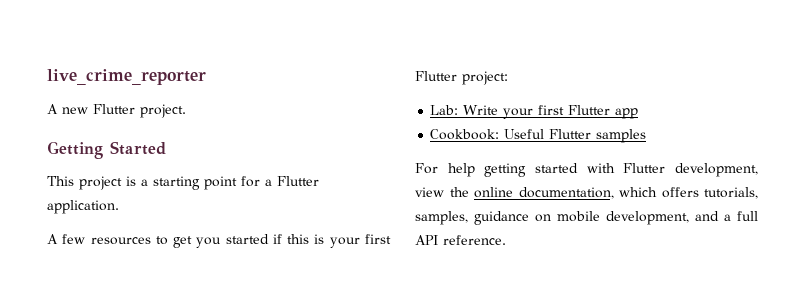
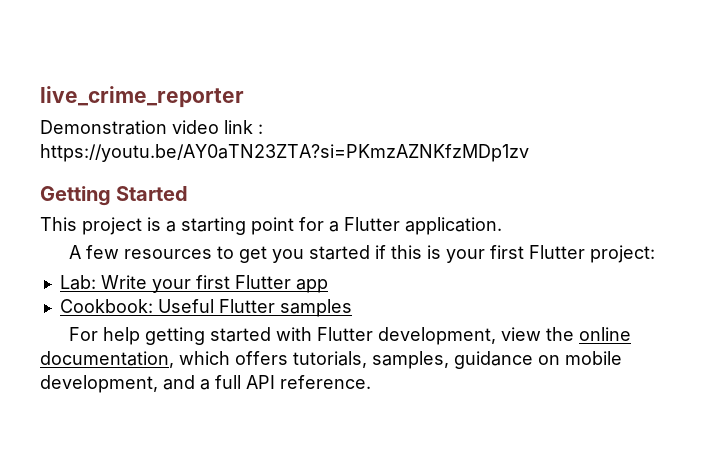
[47,104,186,118] A new Flutter project. -> [40,120,263,135] [40,144,529,162] Demonstration video link : https://youtu.be/AY0aTN23ZTA?si=PKmzAZNKfzMDp1zv

